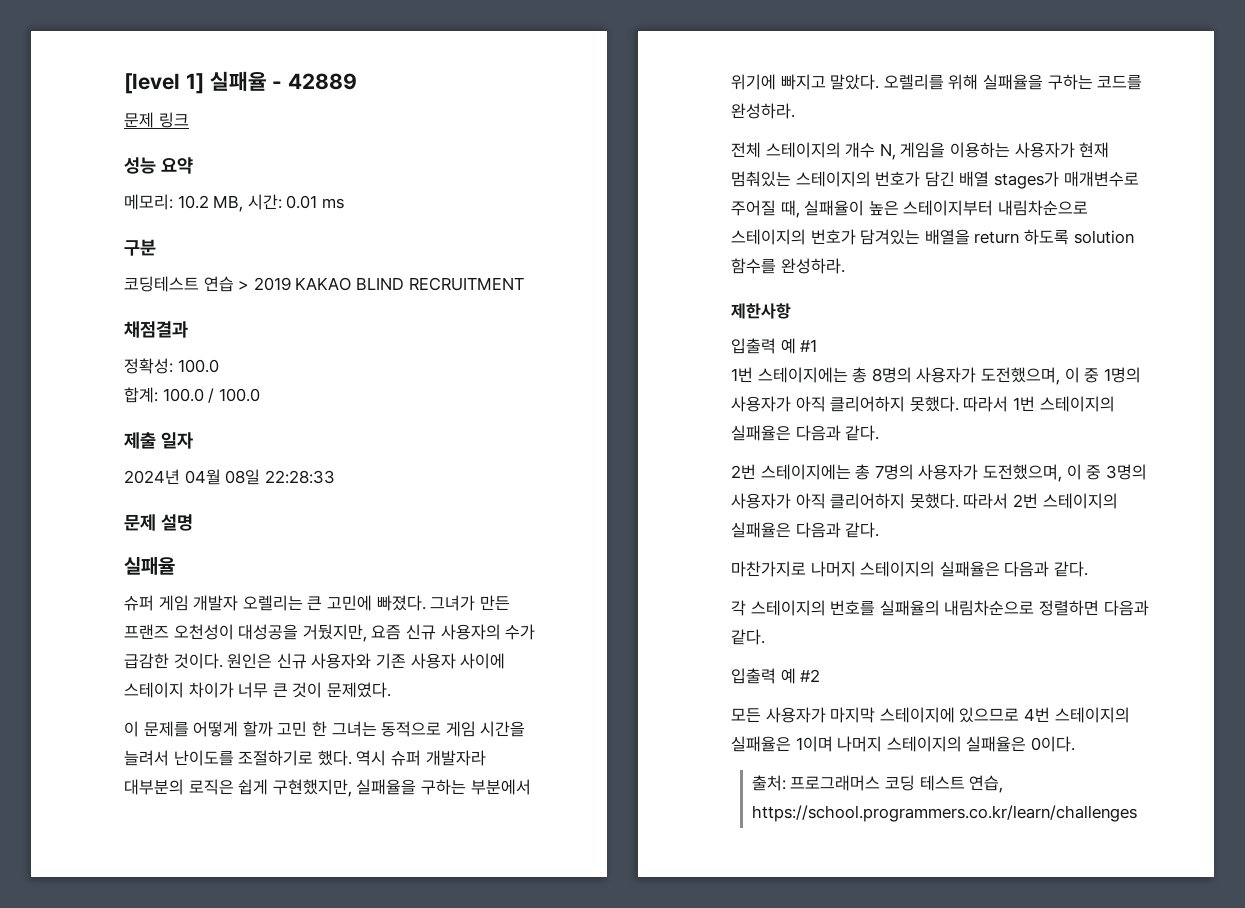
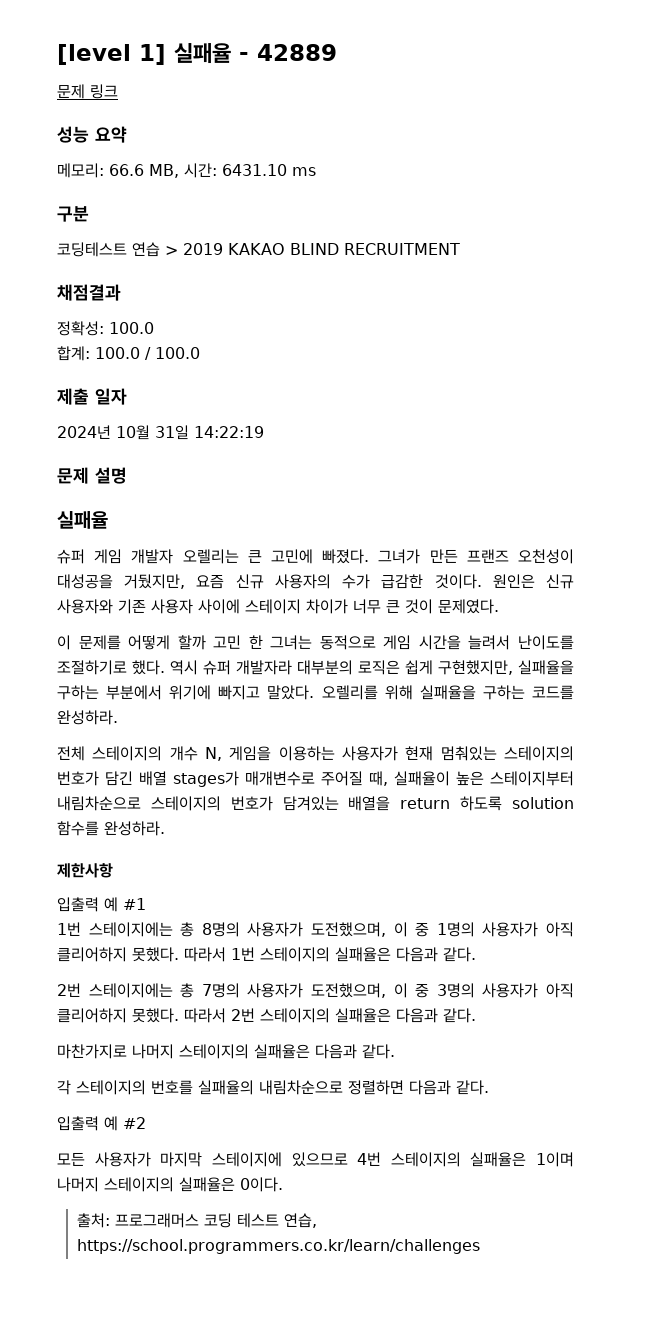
[177,195,209,209] 10.2 -> [109,164,144,176] 66.6
[286,195,318,209] 0.01 -> [222,164,287,176] 6431.10
[184,469,335,485] 04월 08일 22:28:33 -> [116,425,264,440] 10월 31일 14:22:19

